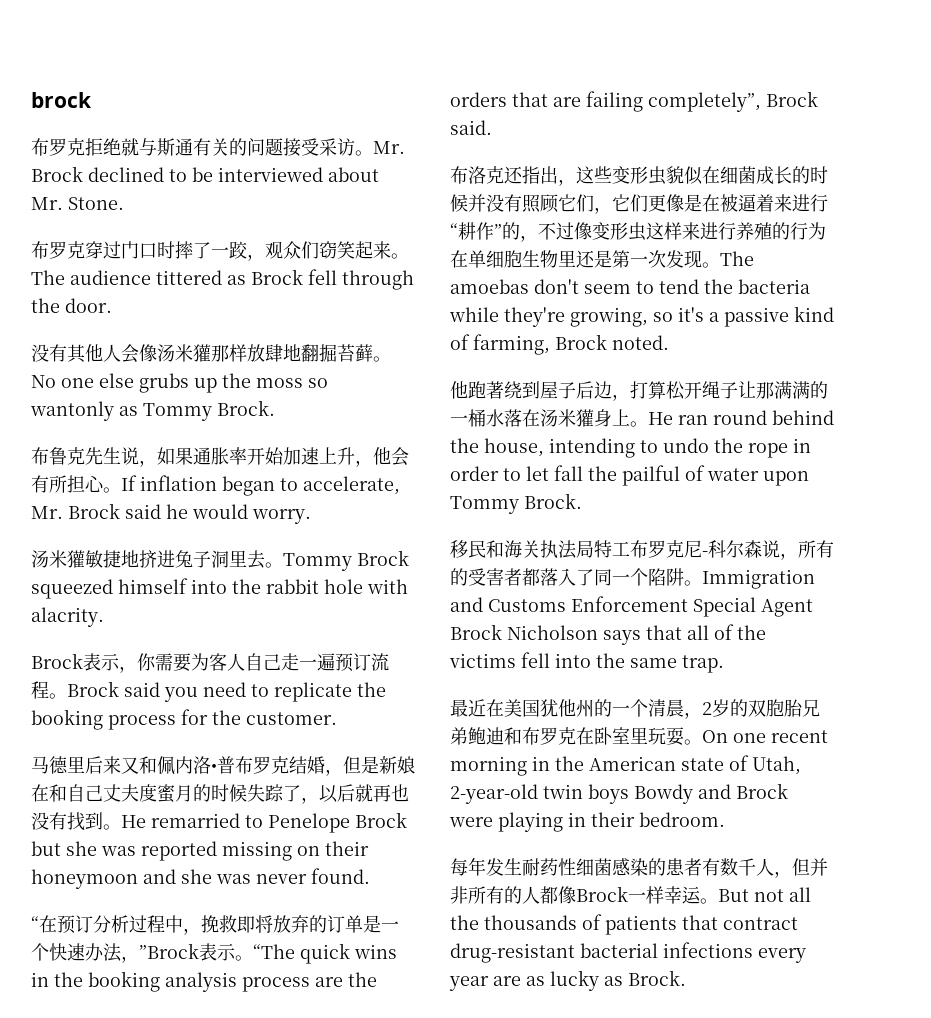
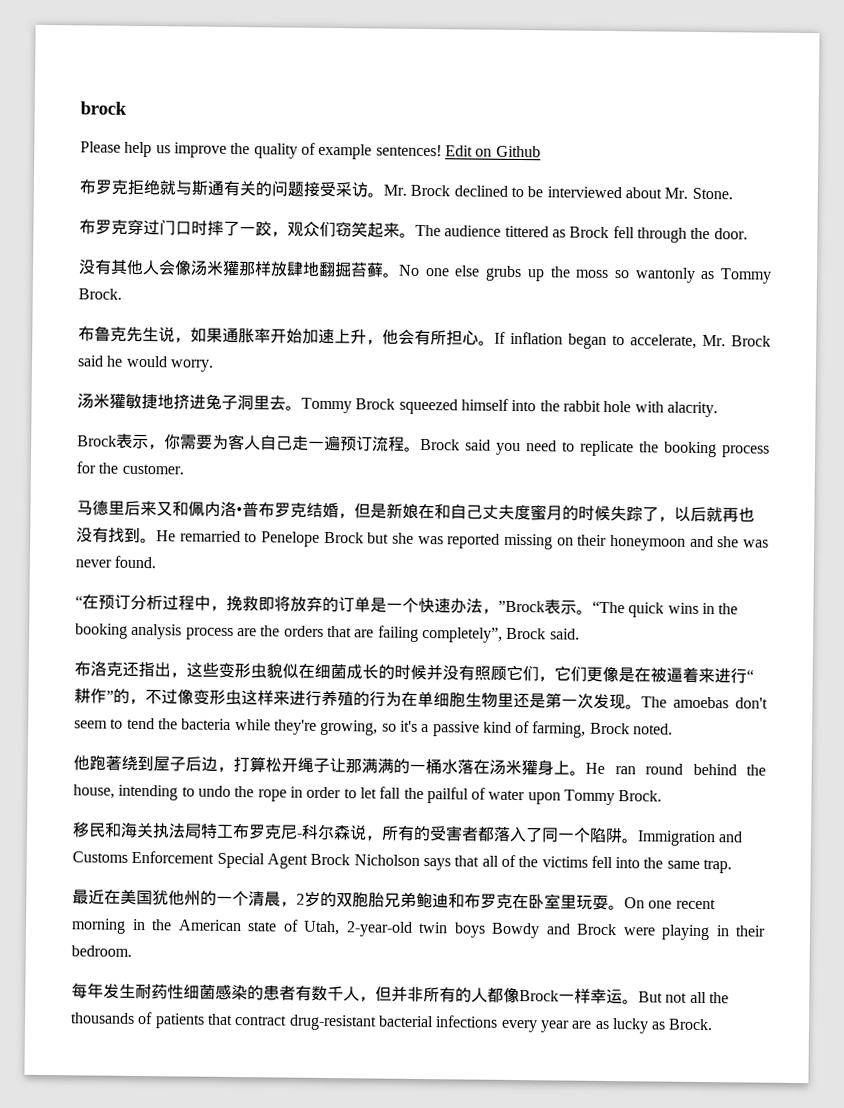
(92, 100) none -> [80,141,541,160] // Please help us improve the quality of example sentences! Edit on Github

